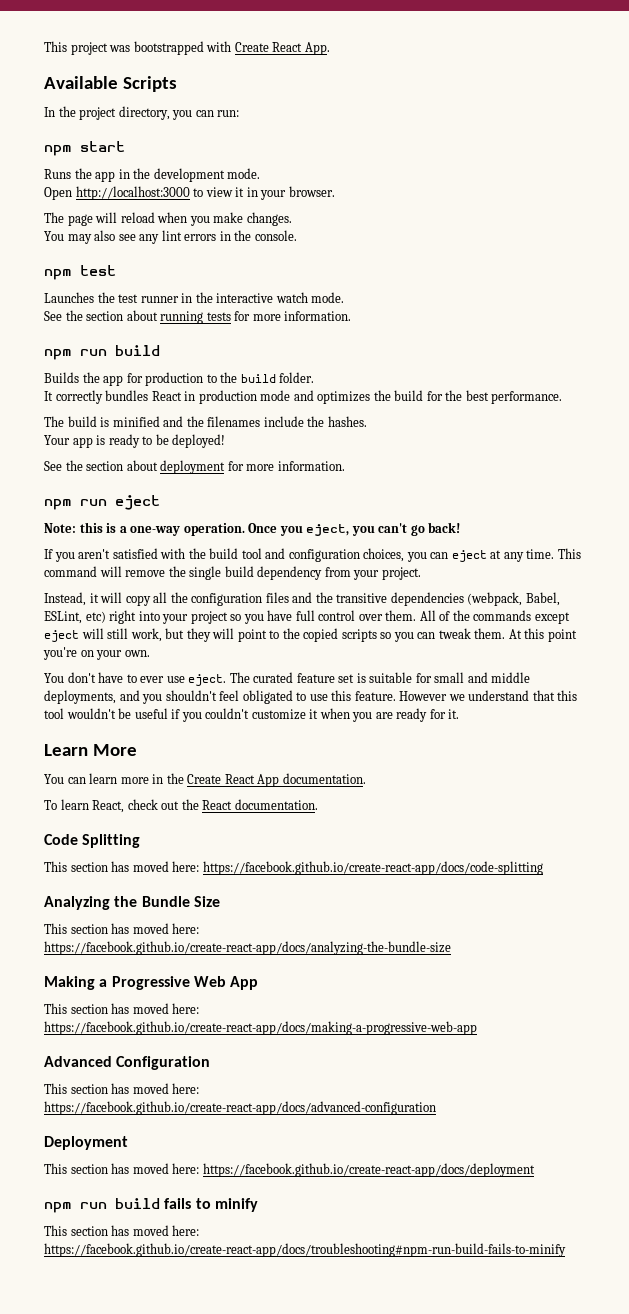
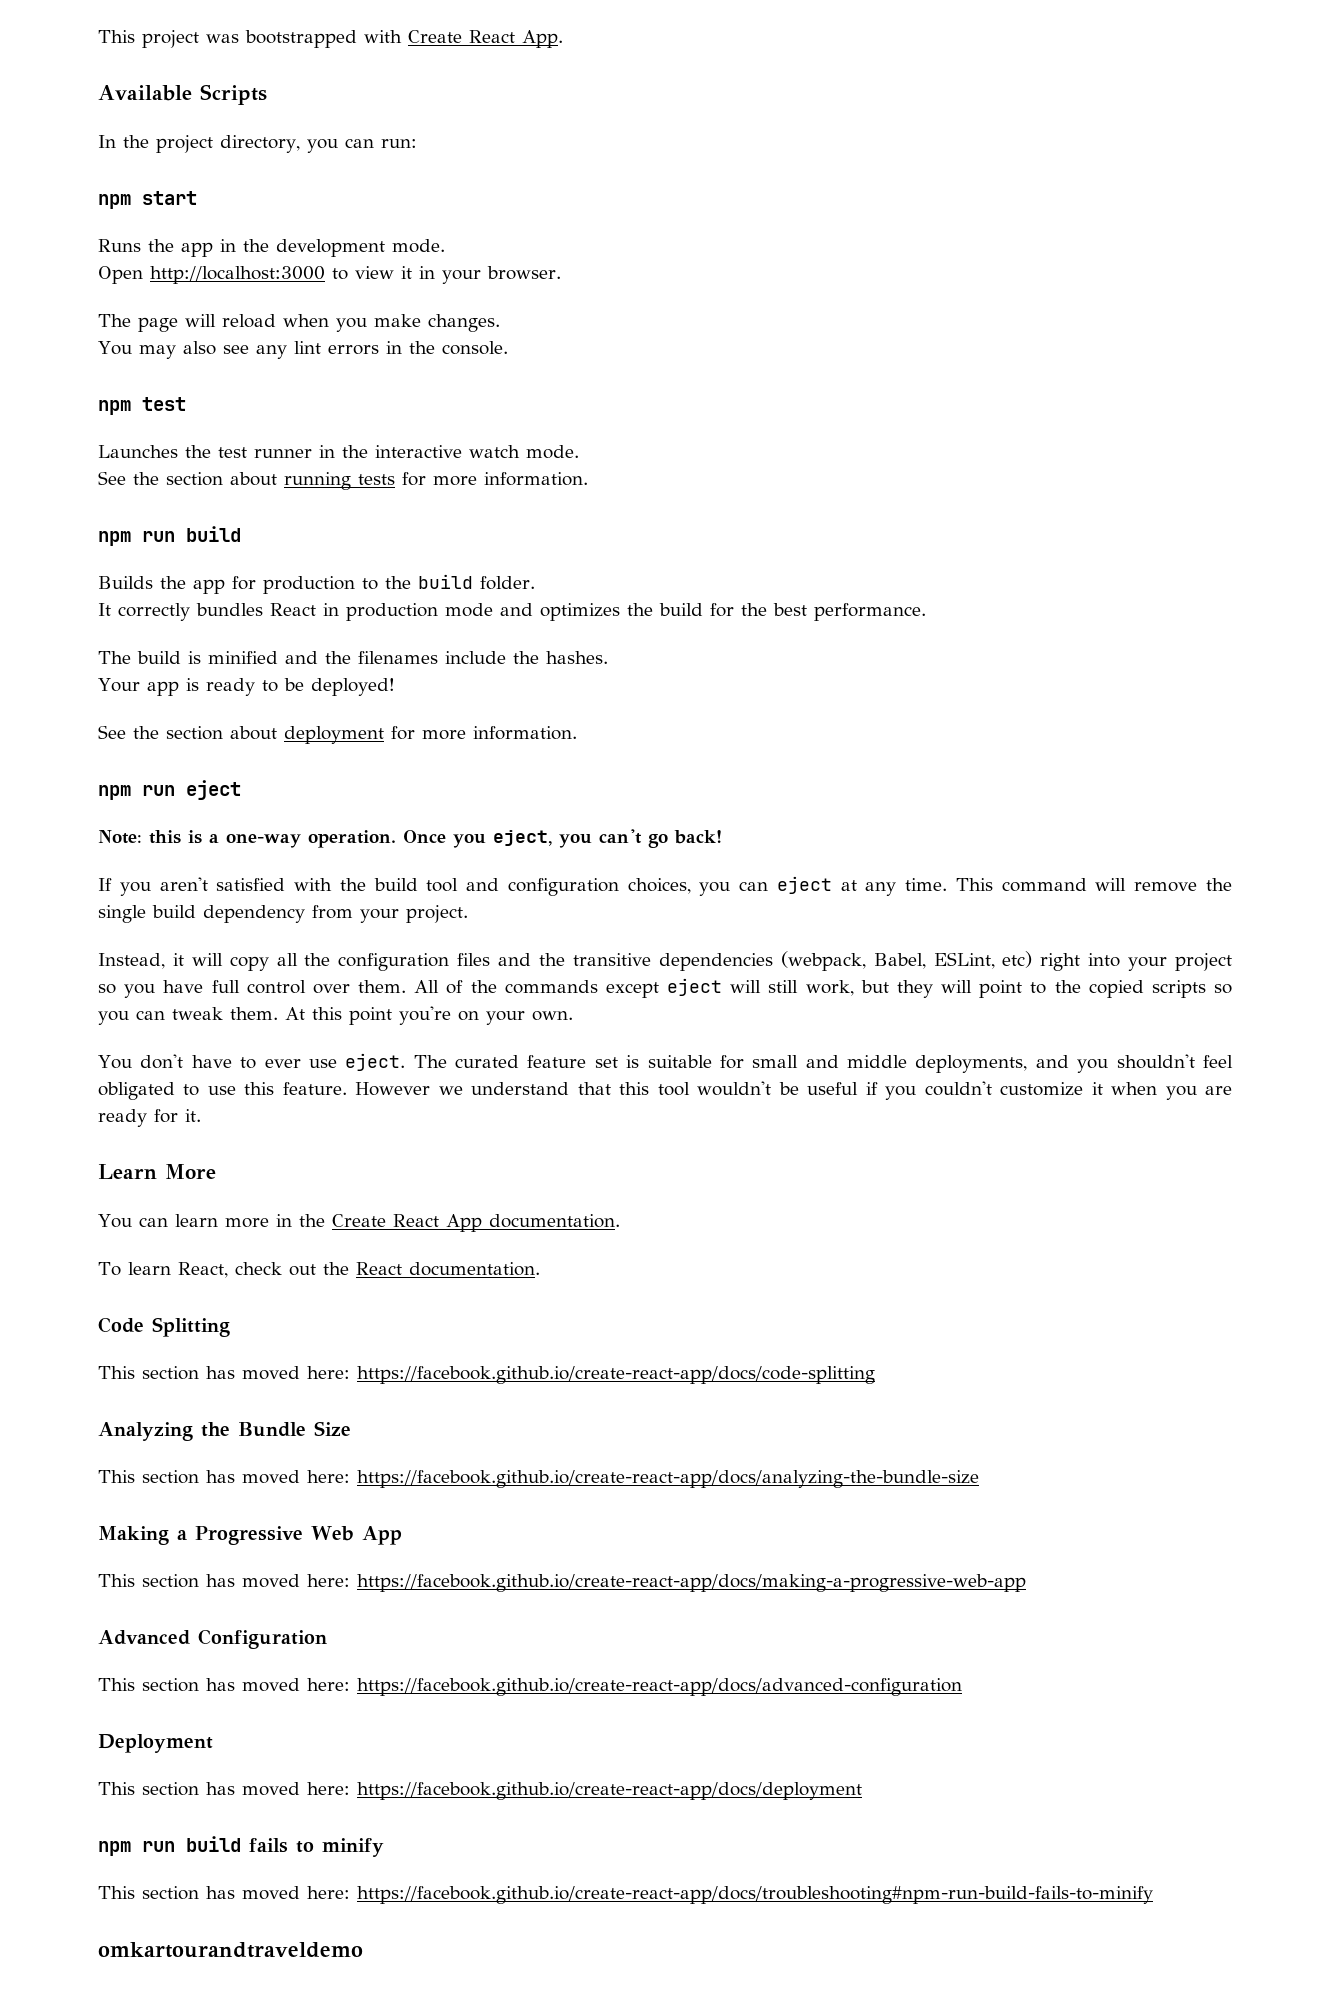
(566, 1250) none -> [98,1942,363,1958] // omkartourandtraveldemo

